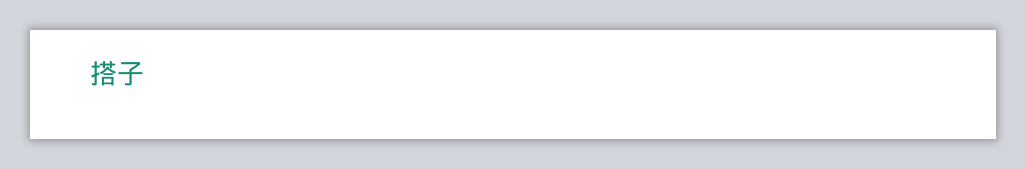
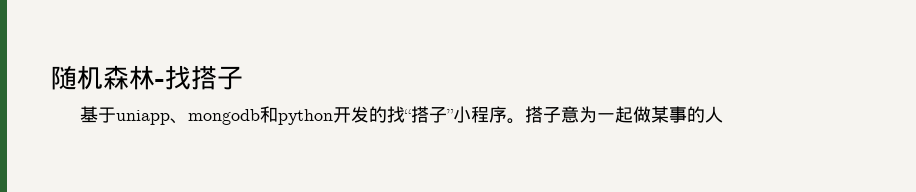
[90,61,144,86] 搭子 -> [51,65,243,90] [79,106,723,125] 随机森林-找搭子 // 基于uniapp、mongodb和python开发的找“搭子”小程序。搭子意为一起做某事的人

